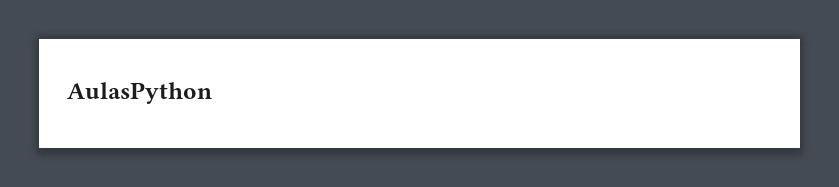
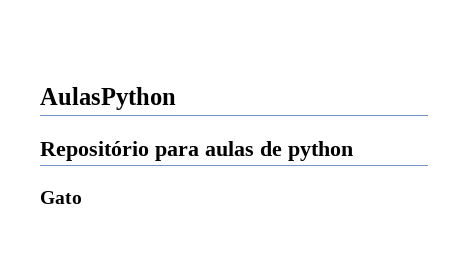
(212, 93) none -> [40,141,353,161] [40,191,82,204] // Repositório para aulas de python // Gato

